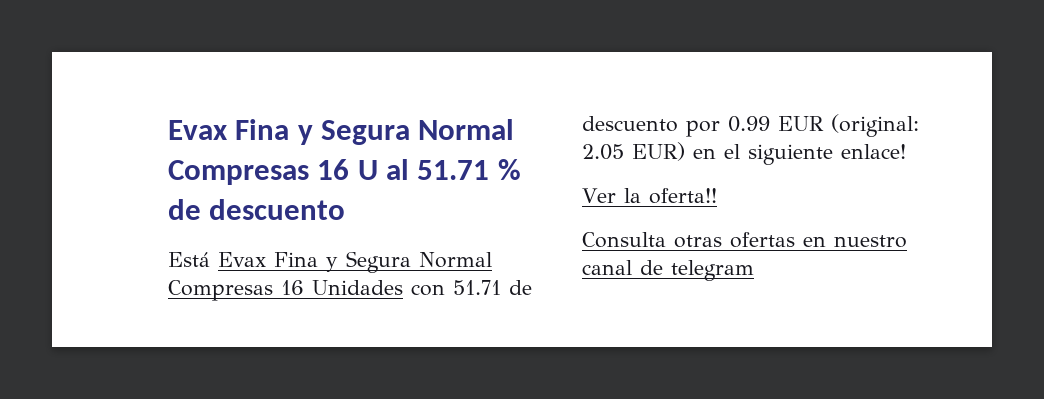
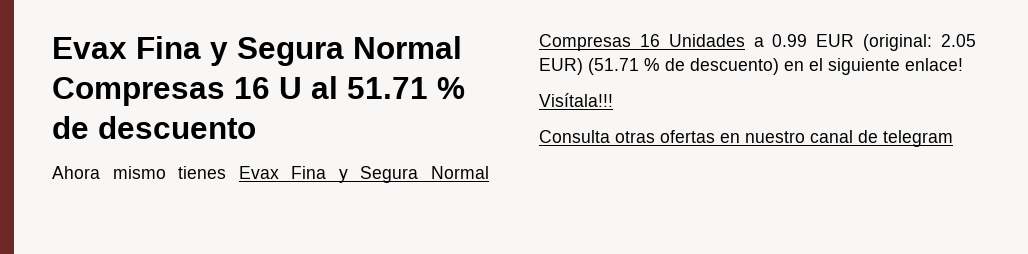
[168,252,210,267] Está -> [52,166,227,179] Ahora mismo tienes
[411,280,532,296] [582,116,720,137] con 51.71 de descuento por -> [753,37,764,47] a
(685, 151) none -> [588,58,779,75] (51.71 % de descuento)
[582,188,717,204] Ver la oferta!! -> [539,93,613,107] Visítala!!!

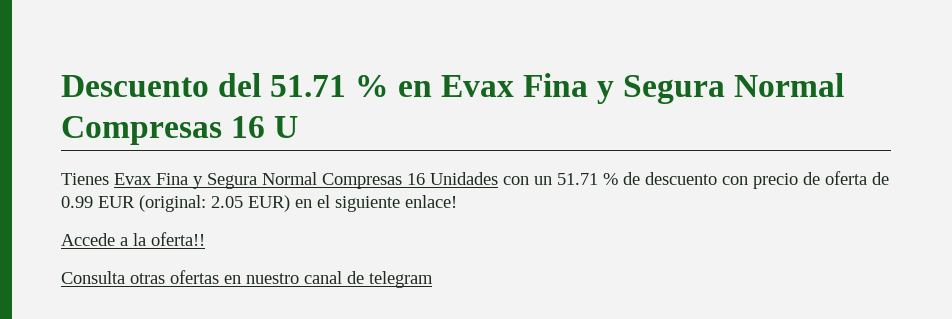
(52, 48) none -> [61,73,433,97] Descuento del 51.71 % en
[311,76,465,99] [52,116,256,139] [52,166,227,179] al 51.71 % de descuento // Ahora mismo tienes -> [61,173,109,185] // Tienes
[753,37,764,47] a -> [503,171,889,189] con un 51.71 % de descuento con precio de oferta de
[588,58,779,75] (51.71 % de descuento) -> (290, 203) none
[539,93,613,107] Visítala!!! -> [61,232,205,246] Accede a la oferta!!

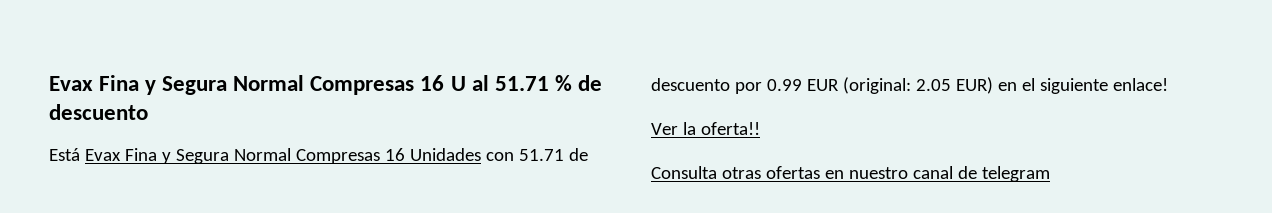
[61,73,433,97] Descuento del 51.71 % en -> (49, 83) none
[61,173,109,185] // Tienes -> [471,75,602,91] [49,104,148,120] [49,148,80,161] al 51.71 % de descuento // Está
[534,171,889,189] un 51.71 % de descuento con precio de oferta de -> [518,148,588,161] [651,78,762,94] 51.71 de descuento por
[61,233,128,246] Accede a -> [651,123,678,135] Ver

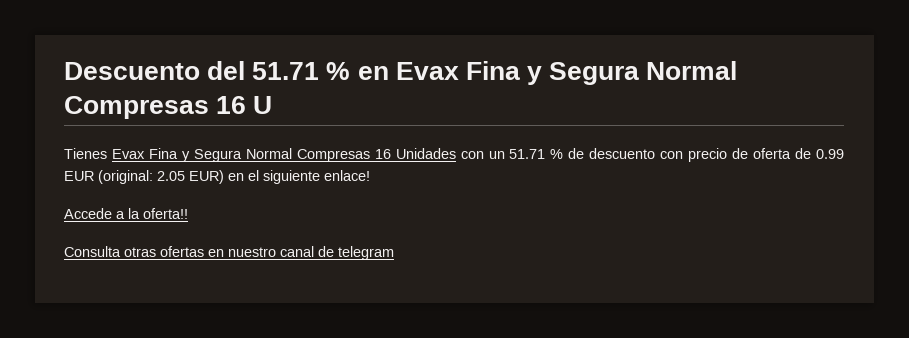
(49, 83) none -> [64,61,389,80] Descuento del 51.71 % en
[471,75,602,91] [49,104,148,120] [49,148,80,161] al 51.71 % de descuento // Está -> [64,148,107,159] // Tienes
[518,148,588,161] [651,78,762,94] 51.71 de descuento por -> [488,148,812,162] un 51.71 % de descuento con precio de oferta de
[651,123,678,135] Ver -> [64,208,125,219] Accede a

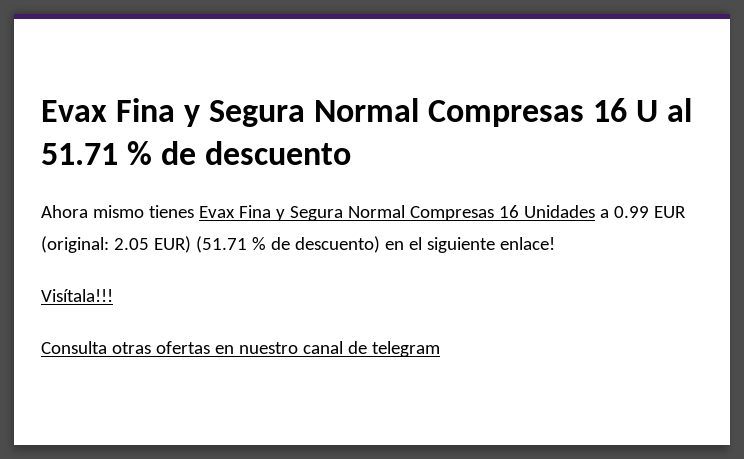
[64,61,389,80] Descuento del 51.71 % en -> (41, 111) none
[64,148,107,159] // Tienes -> [667,98,693,122] [41,141,352,165] [41,205,194,218] al 51.71 % de descuento // Ahora mismo tienes
[460,148,812,162] con un 51.71 % de descuento con precio de oferta de -> [599,209,609,218] a
(224, 177) none -> [195,236,380,253] (51.71 % de descuento)
[64,208,188,219] Accede a la oferta!! -> [41,289,113,302] Visítala!!!

